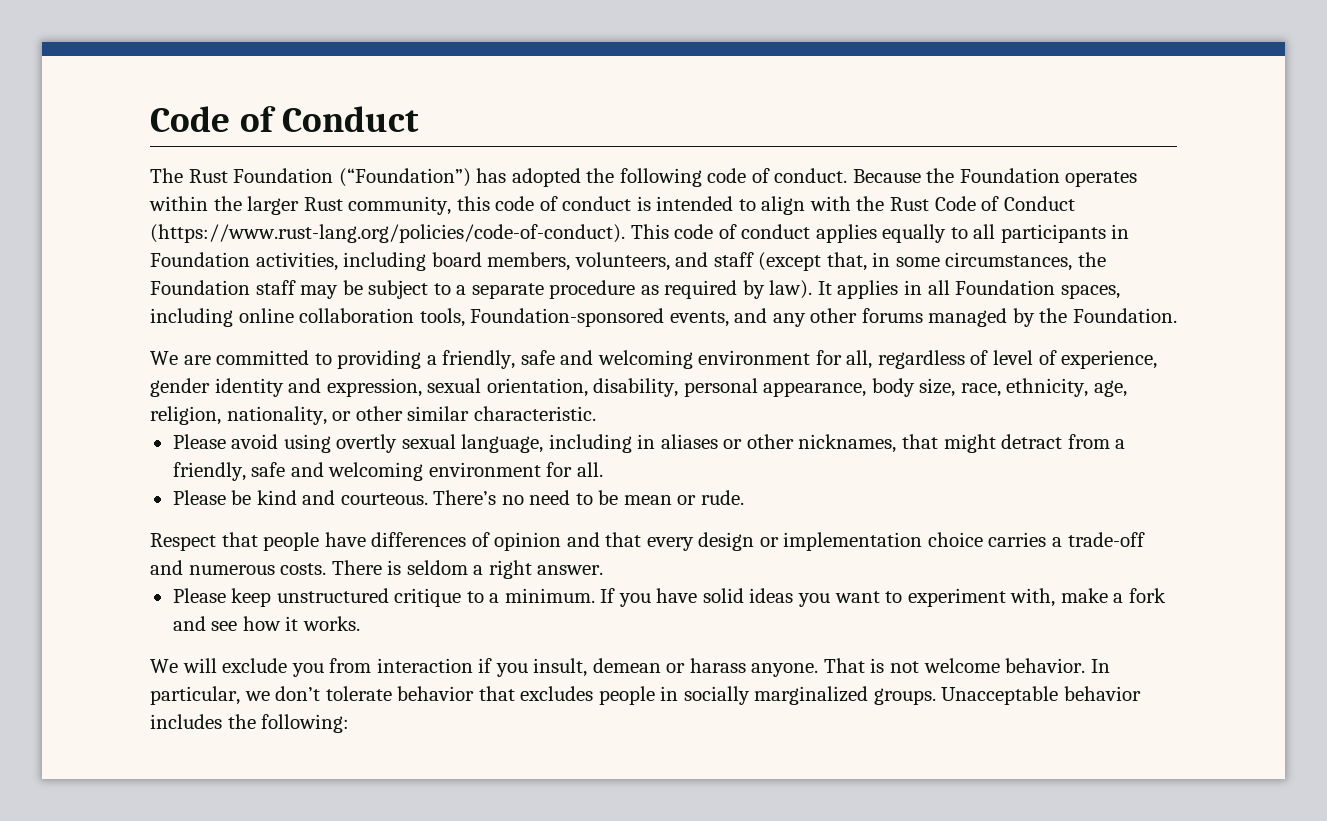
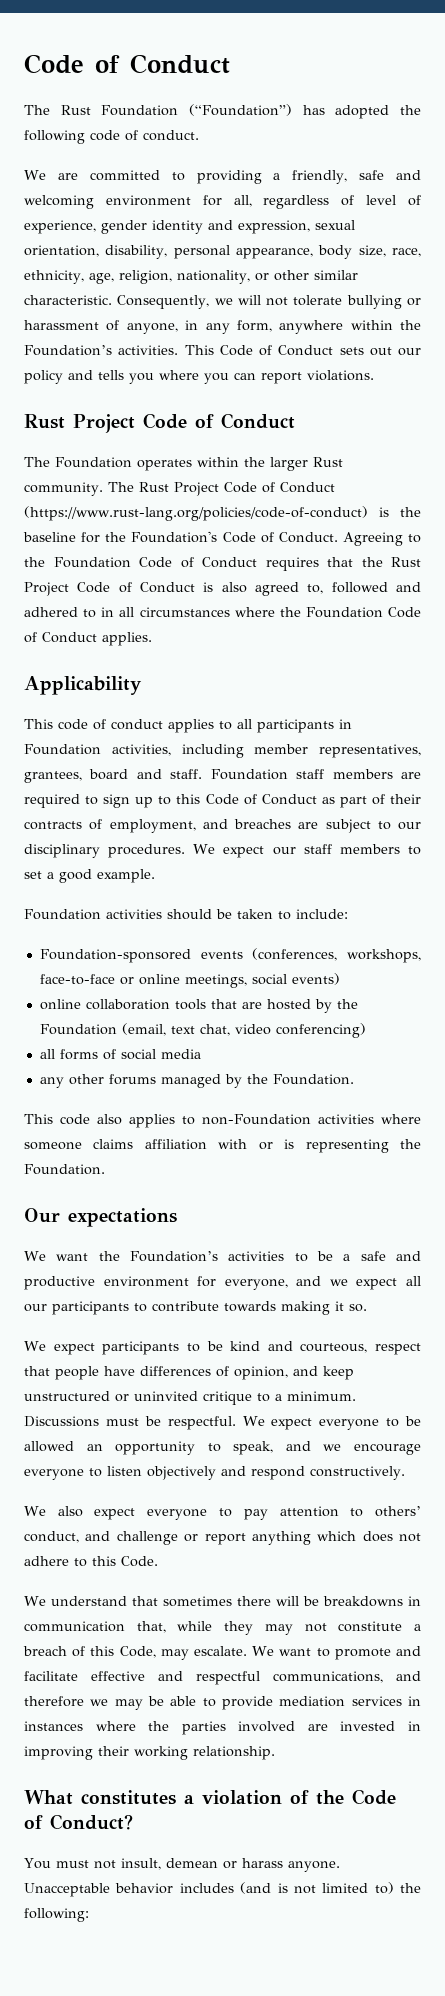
[852,168,1138,187] [149,196,1075,215] [150,224,1130,243] [150,252,1106,271] [150,280,1120,299] [150,308,1177,327] Because the Foundation operates within the larger Rust community, this code of conduct is intended to align with the Rust Code of Conduct (https://www.rust-lang.org/policies/code-of-conduct). This code of conduct applies equally to all participants in Foundation activities, including board members, volunteers, and staff (except that, in some circumstances, the Foundation staff may be subject to a separate procedure as required by law). It applies in all Foundation spaces, including online collaboration tools, Foundation-sponsored events, and any other forums managed by the Foundation. -> (199, 135) none
[172,434,1126,453] [172,462,603,481] [172,490,744,505] [150,533,216,551] // Please avoid using overtly sexual language, including in aliases or other nicknames, that might detract from a friendly, safe and welcoming environment for all. // Please be kind and courteous. There’s no need to be mean or rude. // Respect -> [117,295,421,309] [24,320,421,334] [24,345,421,356] [24,370,374,384] [24,413,295,433] [24,457,343,471] [24,482,335,496] [24,506,421,521] [23,531,421,546] [24,557,421,571] [24,582,421,596] [24,607,421,618] [24,632,152,646] [24,676,142,695] [24,719,352,733] [24,744,421,758] [24,769,421,783] [24,794,421,808] [24,819,421,833] [24,844,421,858] [24,869,155,883] [24,909,348,920] [39,948,421,963] [39,973,340,988] [39,999,358,1013] [39,1023,366,1038] [39,1049,201,1060] [39,1074,354,1088] [24,1114,421,1128] [24,1139,421,1153] [24,1164,105,1175] [24,1208,177,1227] [24,1251,422,1262] [24,1276,421,1290] [24,1301,367,1315] [24,1341,421,1355] Consequently, we will not tolerate bullying or harassment of anyone, in any form, anywhere within the Foundation’s activities. This Code of Conduct sets out our policy and tells you where you can report violations. // Rust Project Code of Conduct // The Foundation operates within the larger Rust community. The Rust Project Code of Conduct (https://www.rust-lang.org/policies/code-of-conduct) is the baseline for the Foundation's Code of Conduct. Agreeing to the Foundation Code of Conduct requires that the Rust Project Code of Conduct is also agreed to, followed and adhered to in all circumstances where the Foundation Code of Conduct applies. // Applicability // This code of conduct applies to all participants in Foundation activities, including member representatives, grantees, board and staff. Foundation staff members are required to sign up to this Code of Conduct as part of their contracts of employment, and breaches are subject to our disciplinary procedures. We expect our staff members to set a good example. // Foundation activities should be taken to include: // Foundation-sponsored events (conferences, workshops, face-to-face or online meetings, social events) // online collaboration tools that are hosted by the Foundation (email, text chat, video conferencing) // all forms of social media // any other forums managed by the Foundation. // This code also applies to non-Foundation activities where someone claims affiliation with or is representing the Foundation. // Our expectations // We want the Foundation’s activities to be a safe and productive environment for everyone, and we expect all our participants to contribute towards making it so. // We expect participants to be kind and courteous, respect
[494,532,1145,551] [150,560,604,579] [172,588,1166,607] [172,616,360,631] [150,658,528,677] opinion and that every design or implementation choice carries a trade-off and numerous costs. There is seldom a right answer. // Please keep unstructured critique to a minimum. If you have solid ideas you want to experiment with, make a fork and see how it works. // We will exclude you from interaction if you -> [234,1366,354,1380] [24,1391,356,1405] [24,1416,421,1430] [24,1441,421,1455] [24,1466,405,1480] [24,1506,421,1520] [24,1531,421,1545] [24,1556,158,1567] [24,1596,421,1607] [24,1621,422,1635] [23,1646,422,1660] [24,1671,421,1685] [24,1696,421,1710] [24,1721,421,1735] [24,1746,275,1760] [24,1789,396,1805] [24,1814,133,1830] [24,1858,116,1869] opinion, and keep unstructured or uninvited critique to a minimum. Discussions must be respectful. We expect everyone to be allowed an opportunity to speak, and we encourage everyone to listen objectively and respond constructively. // We also expect everyone to pay attention to others’ conduct, and challenge or report anything which does not adhere to this Code. // We understand that sometimes there will be breakdowns in communication that, while they may not constitute a breach of this Code, may escalate. We want to promote and facilitate effective and respectful communications, and therefore we may be able to provide mediation services in instances where the parties involved are invested in improving their working relationship. // What constitutes a violation of the Code of Conduct? // You must not
[823,658,1110,673] [150,686,1141,705] [150,714,222,729] That is not welcome behavior. In particular, we don’t tolerate behavior that excludes people in socially marginalized groups. Unacceptable behavior includes -> [24,1882,394,1897] Unacceptable behavior includes (and is not limited to)

